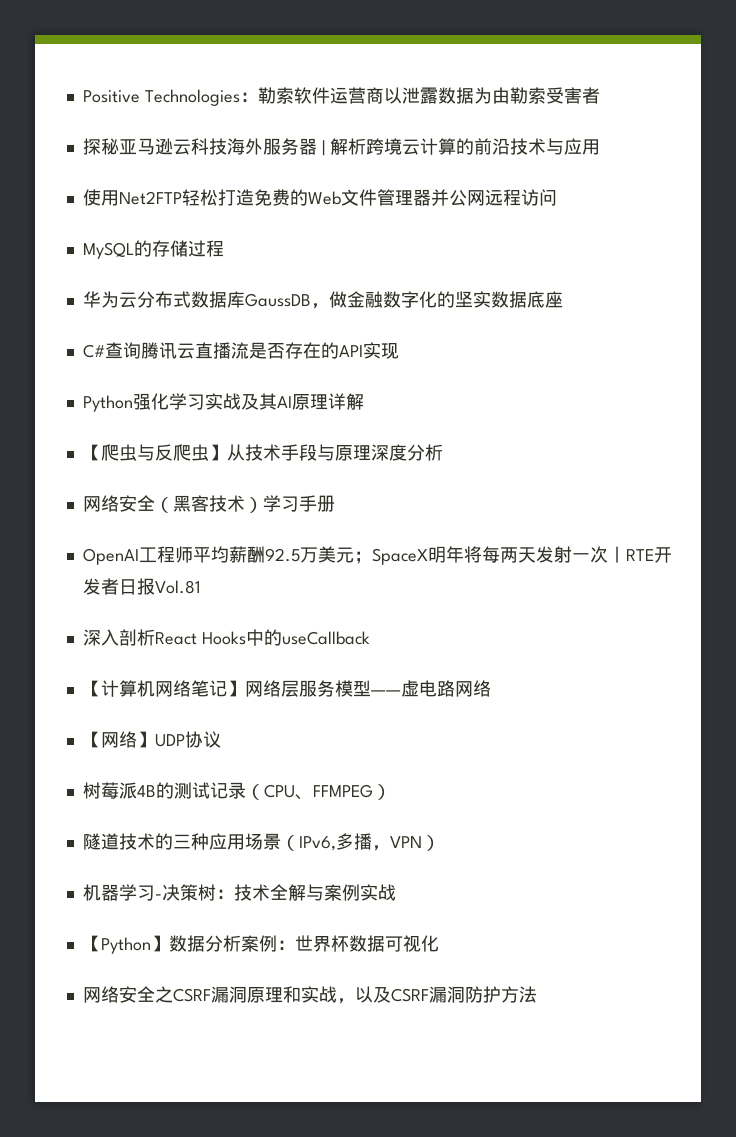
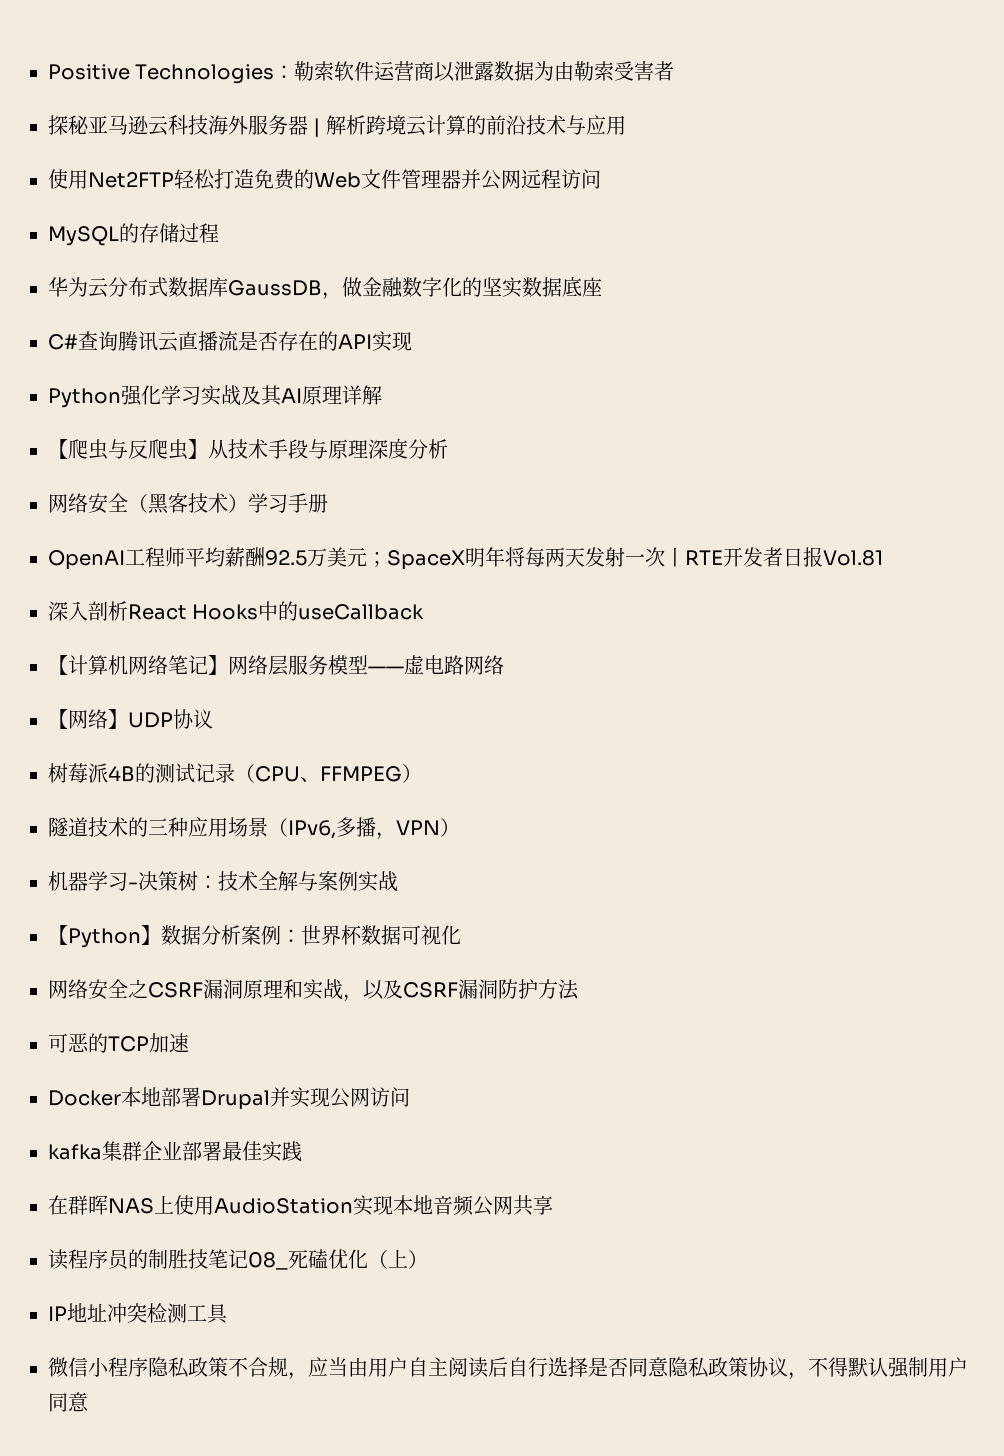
(537, 994) none -> [48,1033,189,1053] [48,1087,410,1110] [48,1141,302,1162] [48,1195,553,1216] [48,1249,428,1270] [48,1303,228,1324] [48,1357,968,1380] [48,1392,89,1412] // 可恶的TCP加速 // Docker本地部署Drupal并实现公网访问 // kafka集群企业部署最佳实践 // 在群晖NAS上使用AudioStation实现本地音频公网共享 // 读程序员的制胜技笔记08_死磕优化（上） // IP地址冲突检测工具 // 微信小程序隐私政策不合规，应当由用户自主阅读后自行选择是否同意隐私政策协议，不得默认强制用户同意

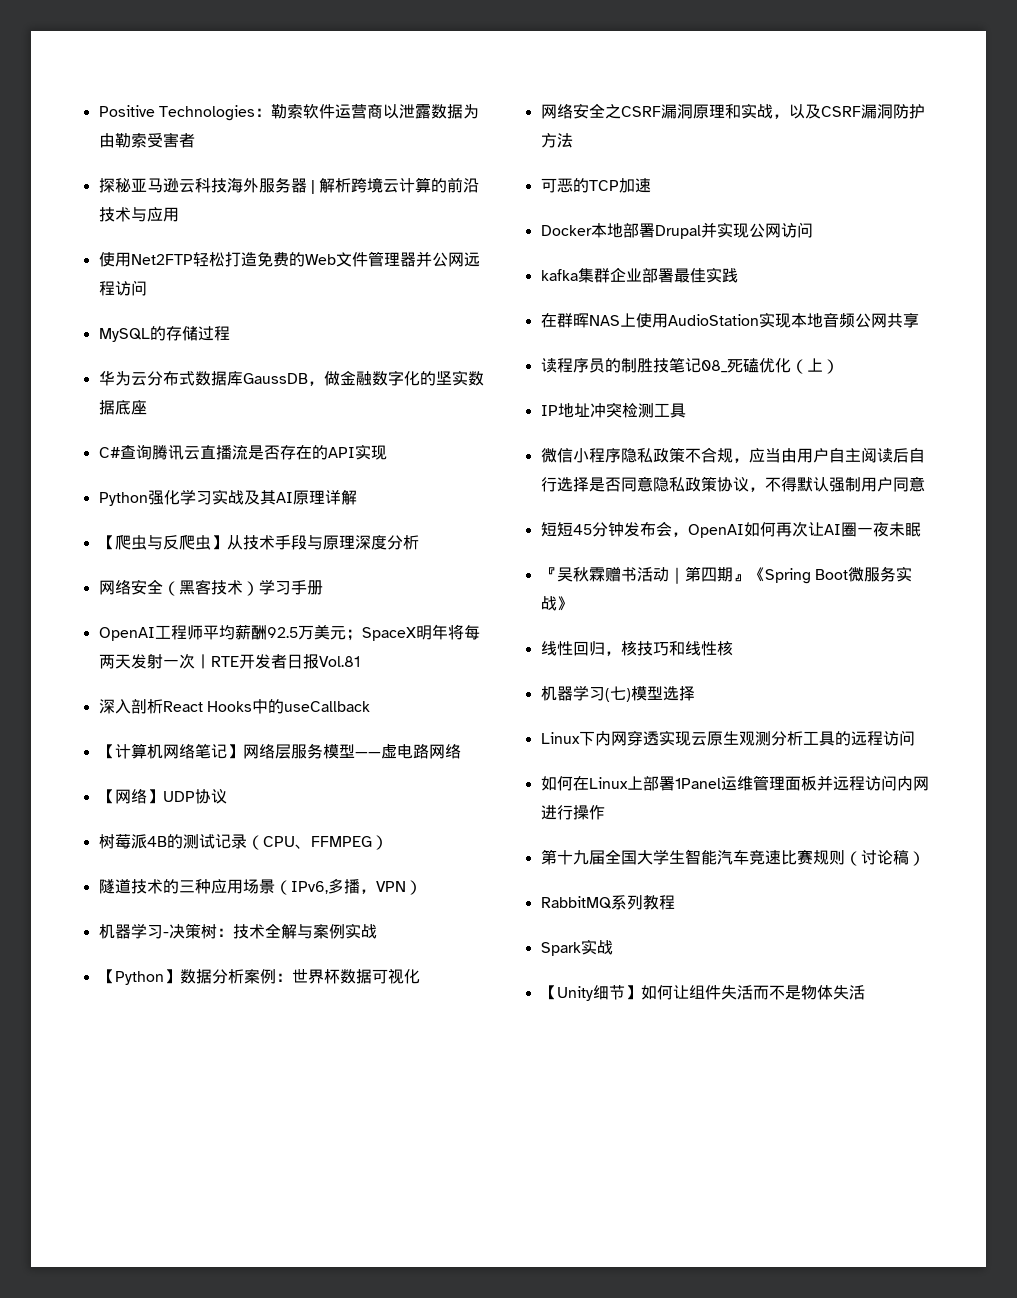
(89, 1402) none -> [540,521,921,538] [540,566,912,584] [540,596,573,611] [540,641,733,656] [540,685,695,702] [540,730,915,746] [540,775,929,791] [540,805,605,820] [540,849,925,866] [540,895,675,910] [540,939,613,956] [540,985,865,1001] // 短短45分钟发布会，OpenAI如何再次让AI圈一夜未眠 // 『吴秋霖赠书活动｜第四期』《Spring Boot微服务实战》 // 线性回归，核技巧和线性核 // 机器学习(七)模型选择 // Linux下内网穿透实现云原生观测分析工具的远程访问 // 如何在Linux上部署1Panel运维管理面板并远程访问内网进行操作 // 第十九届全国大学生智能汽车竞速比赛规则（讨论稿） // RabbitMQ系列教程 // Spark实战 // 【Unity细节】如何让组件失活而不是物体失活

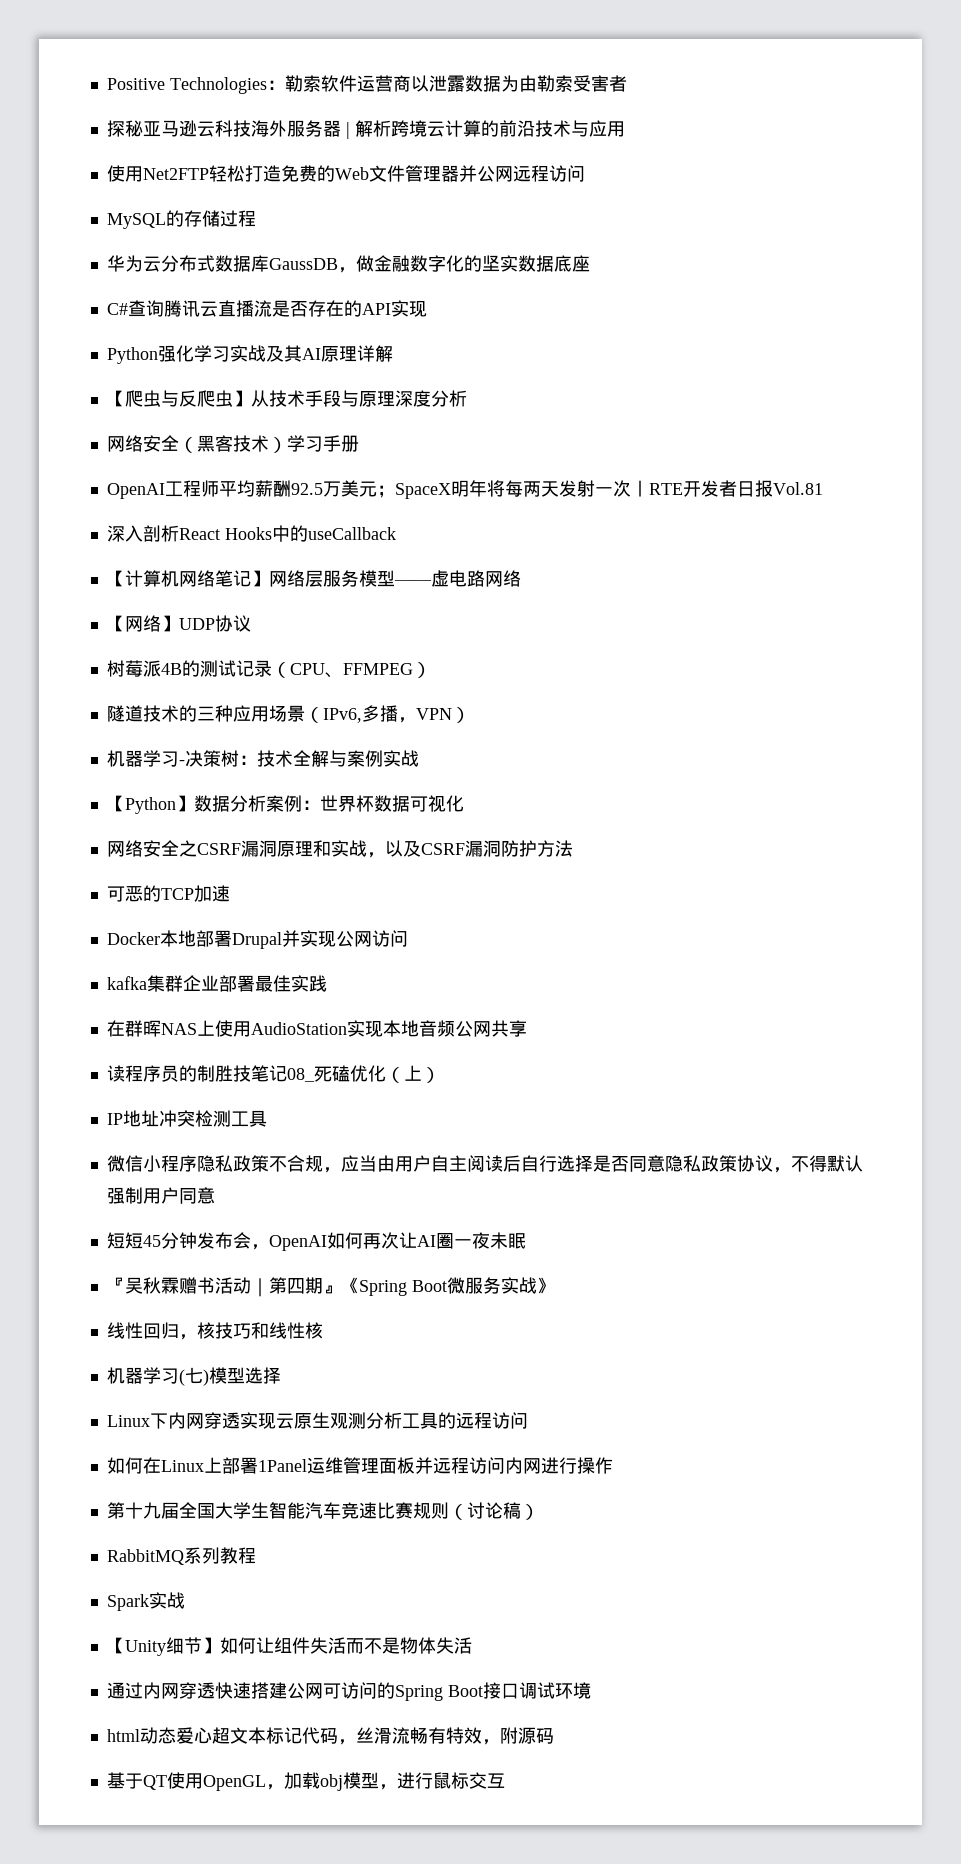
(865, 992) none -> [106,1682,591,1701] [106,1727,554,1745] [106,1772,505,1791] // 通过内网穿透快速搭建公网可访问的Spring Boot接口调试环境 // html动态爱心超文本标记代码，丝滑流畅有特效，附源码 // 基于QT使用OpenGL，加载obj模型，进行鼠标交互

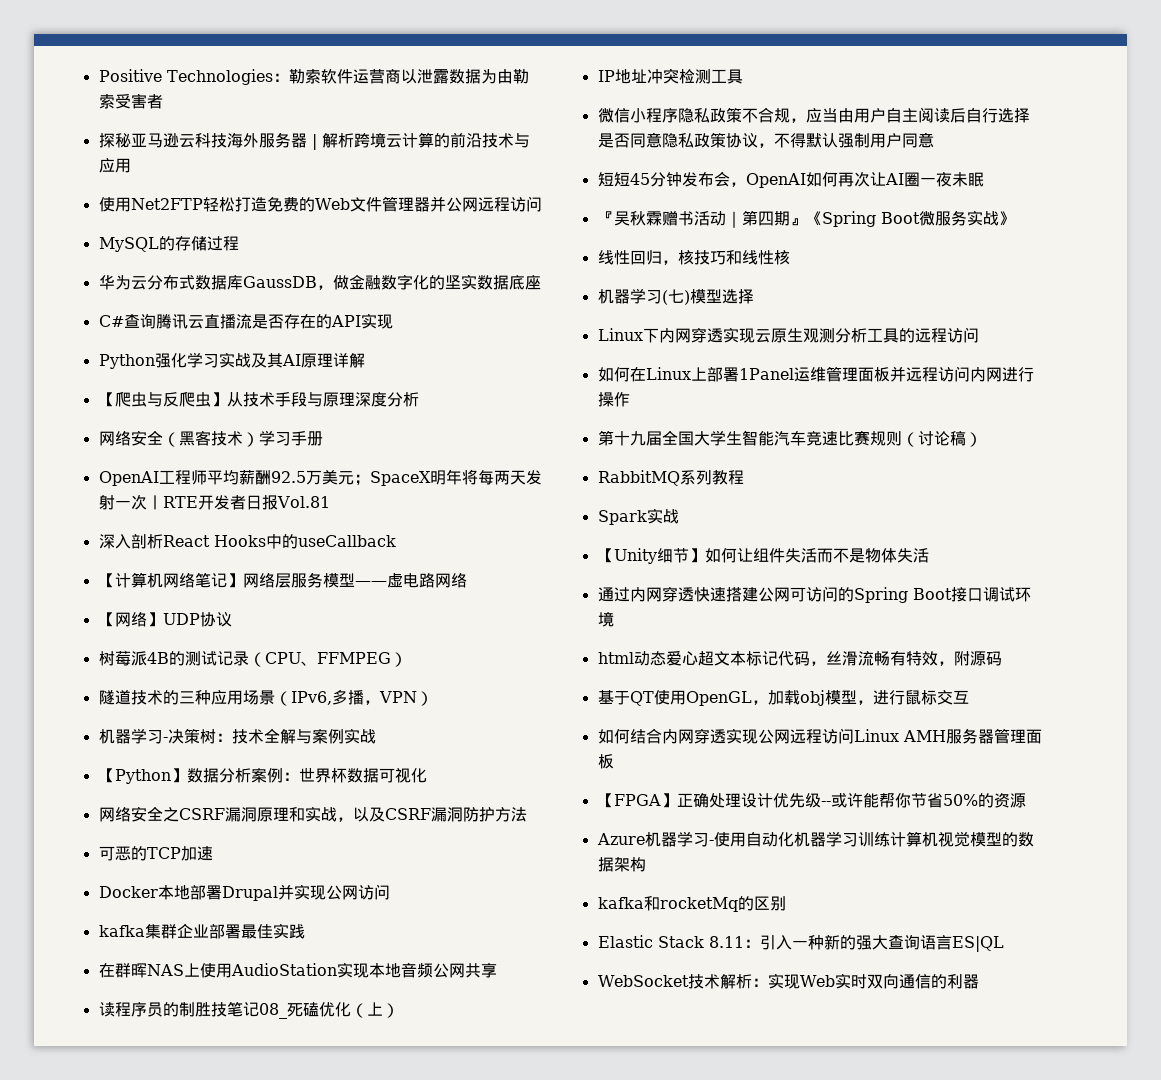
(505, 1780) none -> [597,728,1042,744] [597,754,614,769] [597,793,1026,808] [596,831,1034,847] [597,857,646,872] [597,896,786,912] [597,934,1004,952] [597,973,979,989] // 如何结合内网穿透实现公网远程访问Linux AMH服务器管理面板 // 【FPGA】正确处理设计优先级--或许能帮你节省50%的资源 // Azure机器学习-使用自动化机器学习训练计算机视觉模型的数据架构 // kafka和rocketMq的区别 // Elastic Stack 8.11：引入一种新的强大查询语言ES|QL // WebSocket技术解析：实现Web实时双向通信的利器

